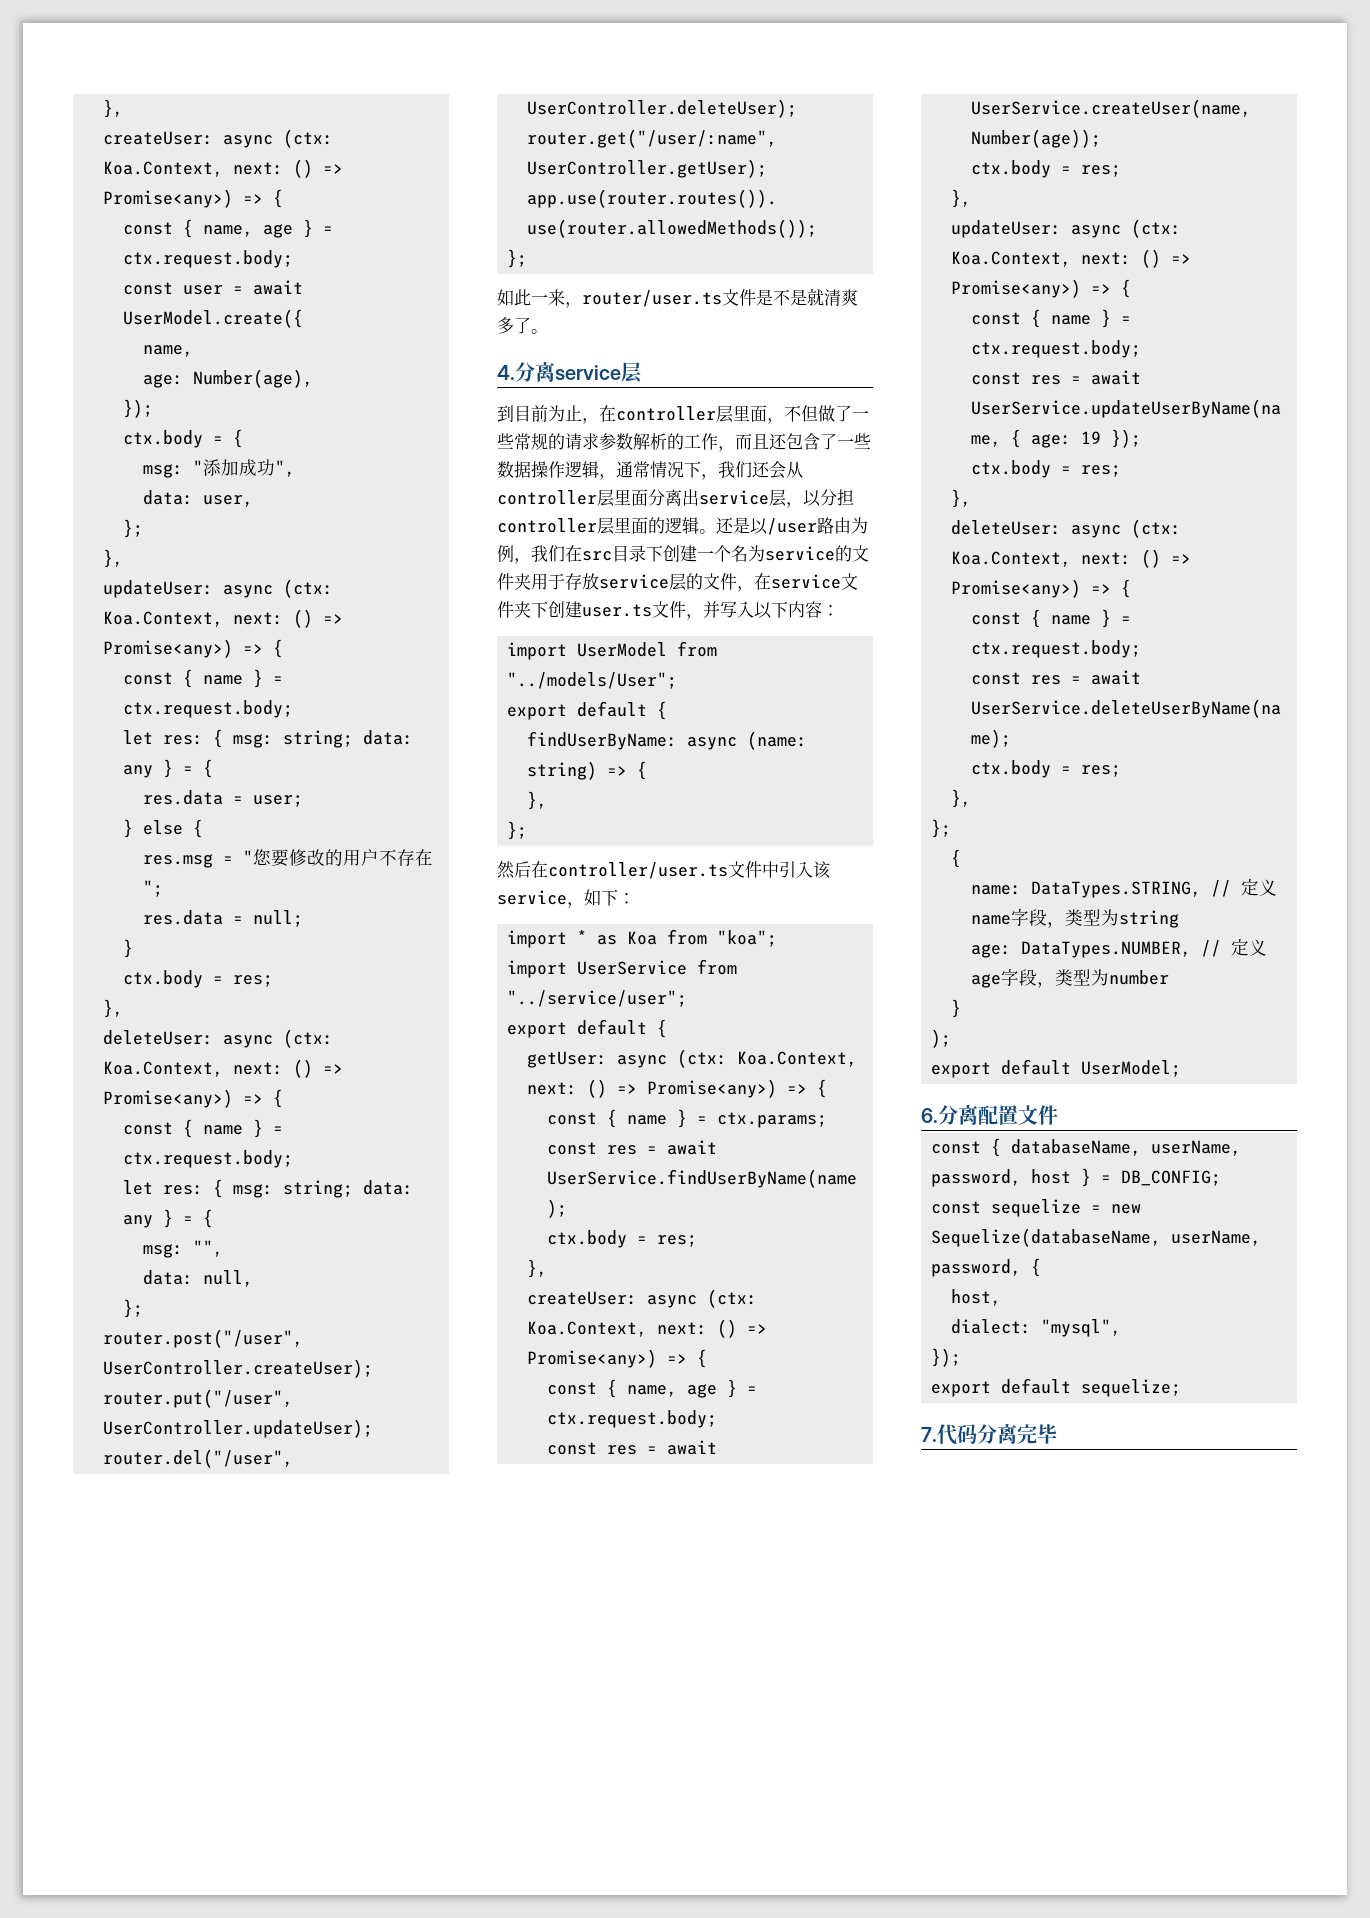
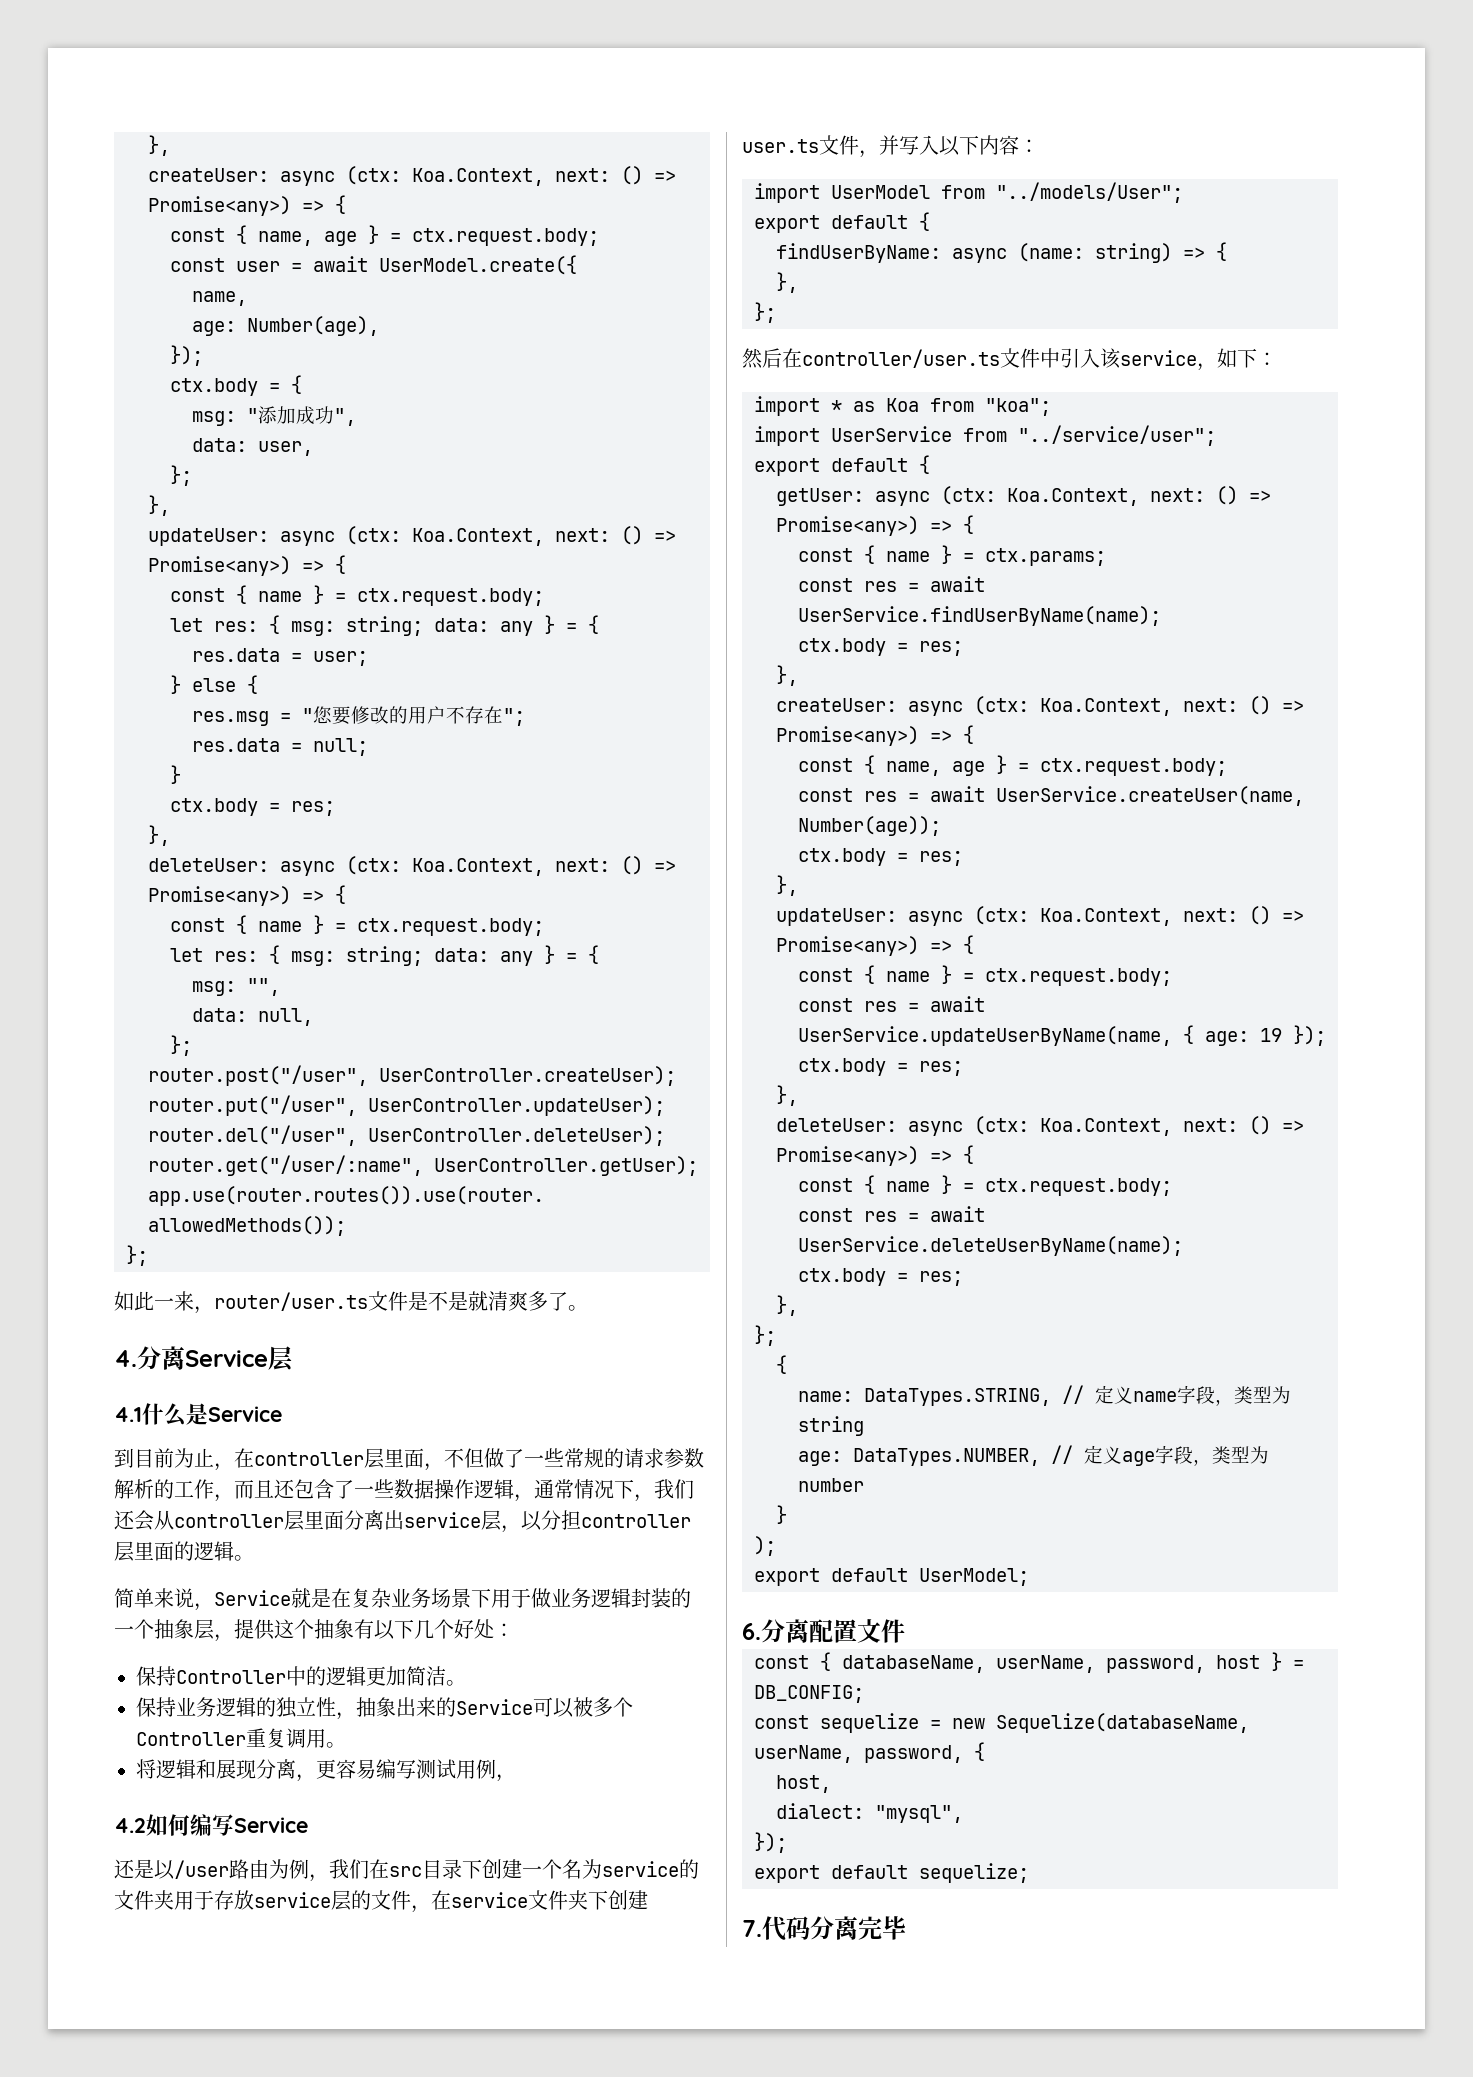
[555,362,642,383] service层 -> [185,1346,293,1371] [114,1403,282,1427] Service层 // 4.1什么是Service
(716, 531) none -> [114,1588,691,1611] [114,1619,514,1642] [136,1666,466,1686] [136,1697,633,1720] [136,1728,346,1748] [136,1759,516,1782] [114,1814,308,1836] // 简单来说，Service就是在复杂业务场景下用于做业务逻辑封装的一个抽象层，提供这个抽象有以下几个好处： // 保持Controller中的逻辑更加简洁。 // 保持业务逻辑的独立性，抽象出来的Service可以被多个Controller重复调用。 // 将逻辑和展现分离，更容易编写测试用例， // 4.2如何编写Service //

